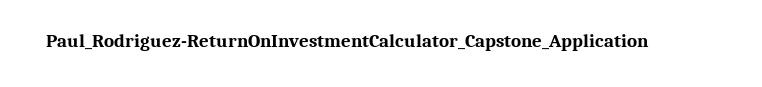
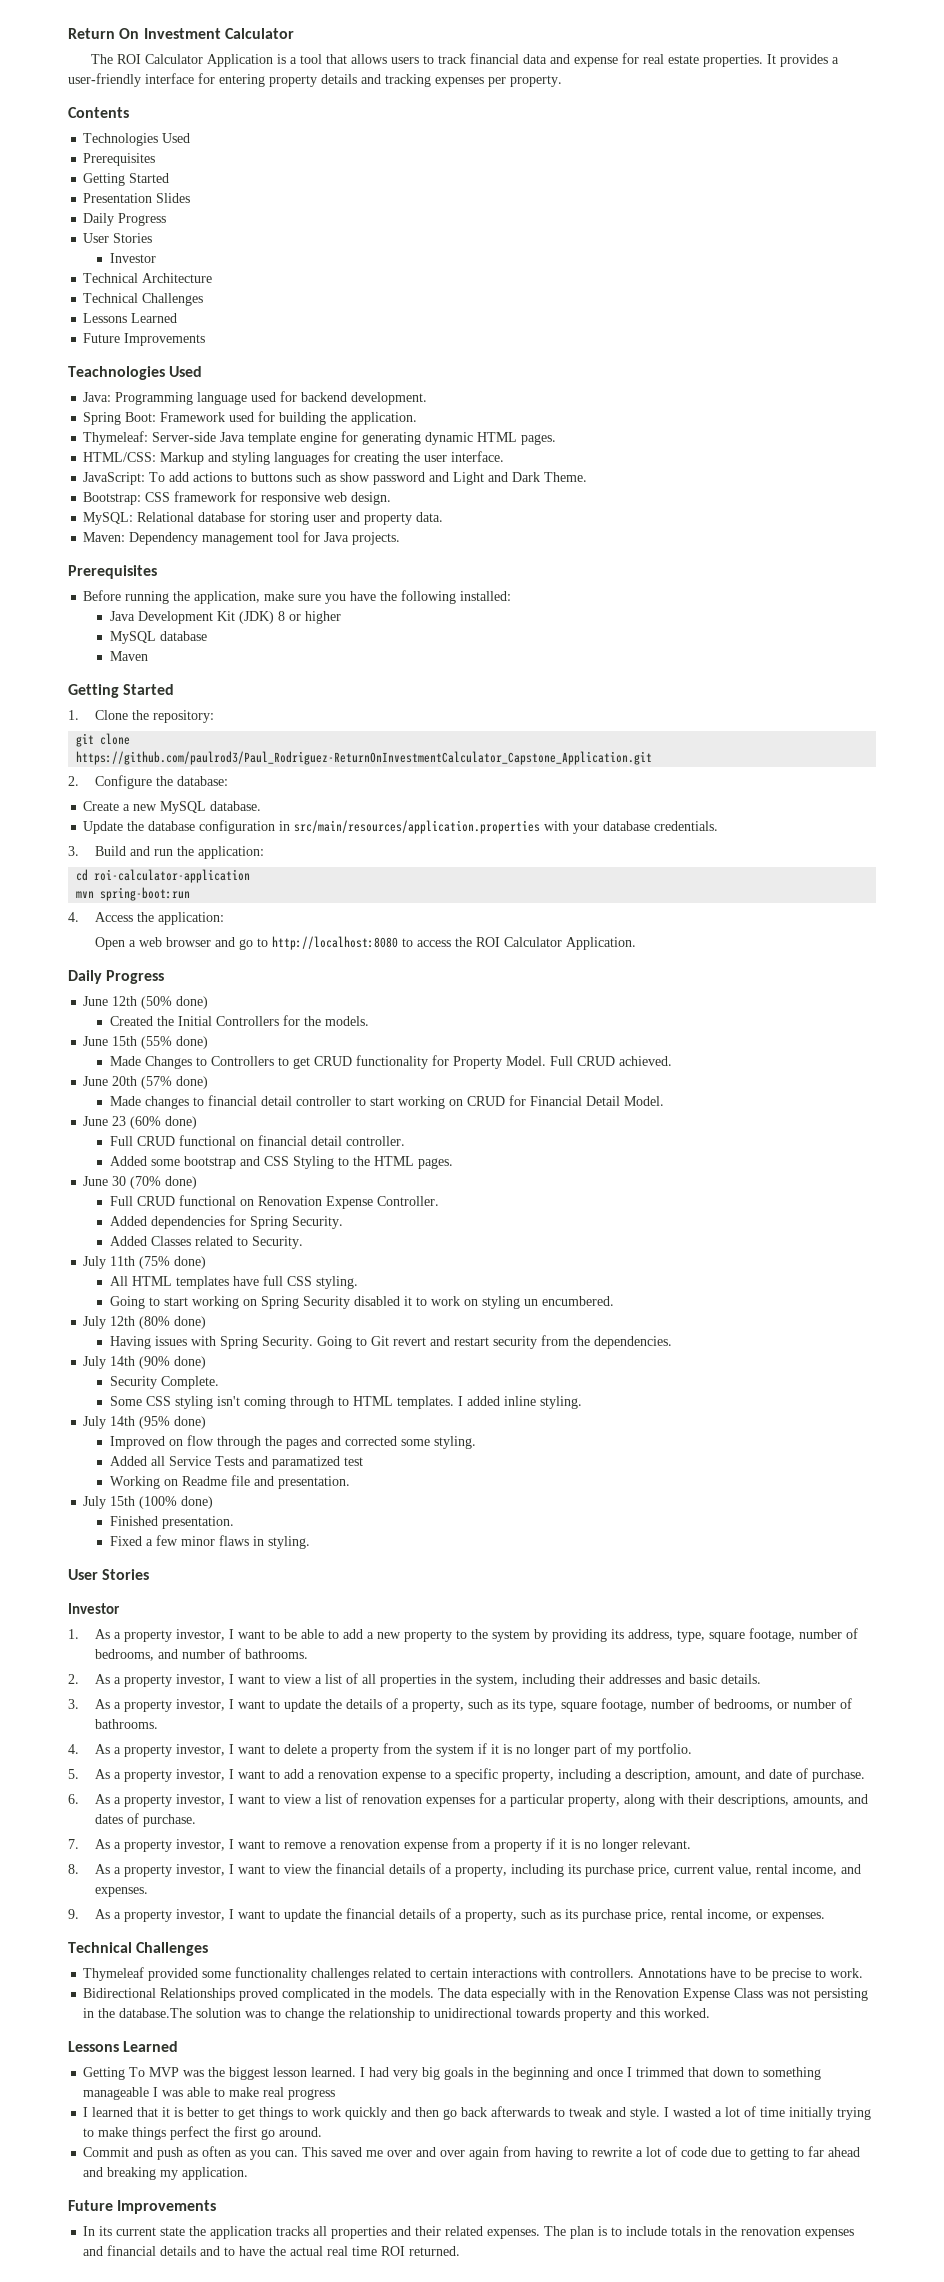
[46,34,649,51] Paul_Rodriguez-ReturnOnInvestmentCalculator_Capstone_Application -> [68,28,294,39] [90,53,839,67] [68,73,562,87] [68,107,129,118] [83,133,191,146] [83,153,156,166] [83,173,170,186] [83,193,191,203] [83,213,167,226] [83,233,153,243] [110,253,157,263] [83,273,213,283] [83,293,204,306] [83,313,178,323] [83,333,206,346] [68,366,203,380] [83,391,428,405] [83,411,418,425] [83,431,557,445] [83,451,505,465] [83,472,588,485] [83,491,392,505] [83,511,444,525] [83,531,401,545] [68,565,157,579] [83,590,512,604] [110,611,342,624] [110,631,208,644] [110,651,149,661] [68,684,175,698] [68,710,214,723] [76,733,131,747] [76,751,653,765] [68,775,228,789] [83,801,262,814] [83,820,719,834] [68,846,264,859] [76,869,251,883] [76,887,191,901] [68,912,224,925] [94,936,636,950] [68,970,165,984] [83,996,209,1009] [110,1015,370,1026] [83,1036,209,1049] [110,1055,673,1069] [83,1076,209,1089] [110,1095,665,1109] [83,1116,198,1129] [110,1135,406,1146] [110,1156,454,1169] [83,1176,198,1189] [110,1195,440,1209] [110,1215,344,1229] [110,1236,304,1249] [83,1256,207,1269] [110,1275,359,1289] [110,1296,615,1309] [83,1316,207,1329] [110,1335,673,1349] [83,1356,207,1369] [110,1376,220,1389] [110,1396,583,1409] [83,1416,207,1429] [110,1435,477,1449] [110,1456,364,1469] [110,1475,351,1489] [83,1496,214,1509] [110,1516,235,1529] [110,1535,311,1549] [68,1569,150,1580] [68,1603,120,1614] [68,1628,858,1642] [94,1648,308,1661] [68,1673,761,1687] [68,1698,852,1712] [94,1719,158,1729] [68,1743,692,1757] [68,1768,865,1782] [68,1793,868,1807] [94,1813,196,1827] [68,1838,691,1852] [68,1863,861,1877] [94,1887,148,1897] [68,1908,825,1922] [68,1942,209,1956] [83,1967,864,1981] [83,1988,869,2001] [83,2008,711,2021] [68,2041,179,2052] [83,2067,822,2080] [83,2087,336,2100] [83,2106,872,2120] [83,2126,323,2140] [83,2146,861,2160] [83,2167,249,2180] [68,2200,217,2214] [83,2226,855,2239] [83,2245,461,2256] Return On Investment Calculator // The ROI Calculator Application is a tool that allows users to track financial data and expense for real estate properties. It provides a user-friendly interface for entering property details and tracking expenses per property. // Contents // Technologies Used // Prerequisites // Getting Started // Presentation Slides // Daily Progress // User Stories // Investor // Technical Architecture // Technical Challenges // Lessons Learned // Future Improvements // Teachnologies Used // Java: Programming language used for backend development. // Spring Boot: Framework used for building the application. // Thymeleaf: Server-side Java template engine for generating dynamic HTML pages. // HTML/CSS: Markup and styling languages for creating the user interface. // JavaScript: To add actions to buttons such as show password and Light and Dark Theme. // Bootstrap: CSS framework for responsive web design. // MySQL: Relational database for storing user and property data. // Maven: Dependency management tool for Java projects. // Prerequisites // Before running the application, make sure you have the following installed: // Java Development Kit (JDK) 8 or higher // MySQL database // Maven // Getting Started // 1. Clone the repository: // git clone // https://github.com/paulrod3/Paul_Rodriguez-ReturnOnInvestmentCalculator_Capstone_Application.git // 2. Configure the database: // Create a new MySQL database. // Update the database configuration in src/main/resources/application.properties with your database credentials. // 3. Build and run the application: // cd roi-calculator-application // mvn spring-boot:run // 4. Access the application: // Open a web browser and go to http://localhost:8080 to access the ROI Calculator Application. // Daily Progress // June 12th (50% done) // Created the Initial Controllers for the models. // June 15th (55% done) // Made Changes to Controllers to get CRUD functionality for Property Model. Full CRUD achieved. // June 20th (57% done) // Made changes to financial detail controller to start working on CRUD for Financial Detail Model. // June 23 (60% done) // Full CRUD functional on financial detail controller. // Added some bootstrap and CSS Styling to the HTML pages. // June 30 (70% done) // Full CRUD functional on Renovation Expense Controller. // Added dependencies for Spring Security. // Added Classes related to Security. // July 11th (75% done) // All HTML templates have full CSS styling. // Going to start working on Spring Security disabled it to work on styling un encumbered. // July 12th (80% done) // Having issues with Spring Security. Going to Git revert and restart security from the dependencies. // July 14th (90% done) // Security Complete. // Some CSS styling isn't coming through to HTML templates. I added inline styling. // July 14th (95% done) // Improved on flow through the pages and corrected some styling. // Added all Service Tests and paramatized test // Working on Readme file and presentation. // July 15th (100% done) // Finished presentation. // Fixed a few minor flaws in styling. // User Stories // Investor // 1. As a property investor, I want to be able to add a new property to the system by providing its address, type, square footage, number of bedrooms, and number of bathrooms. // 2. As a property investor, I want to view a list of all properties in the system, including their addresses and basic details. // 3. As a property investor, I want to update the details of a property, such as its type, square footage, number of bedrooms, or number of bathrooms. // 4. As a property investor, I want to delete a property from the system if it is no longer part of my portfolio. // 5. As a property investor, I want to add a renovation expense to a specific property, including a description, amount, and date of purchase. // 6. As a property investor, I want to view a list of renovation expenses for a particular property, along with their descriptions, amounts, and dates of purchase. // 7. As a property investor, I want to remove a renovation expense from a property if it is no longer relevant. // 8. As a property investor, I want to view the financial details of a property, including its purchase price, current value, rental income, and expenses. // 9. As a property investor, I want to update the financial details of a property, such as its purchase price, rental income, or expenses. // Technical Challenges // Thymeleaf provided some functionality challenges related to certain interactions with controllers. Annotations have to be precise to work. // Bidirectional Relationships proved complicated in the models. The data especially with in the Renovation Expense Class was not persisting in the database.The solution was to change the relationship to unidirectional towards property and this worked. // Lessons Learned // Getting To MVP was the biggest lesson learned. I had very big goals in the beginning and once I trimmed that down to something manageable I was able to make real progress // I learned that it is better to get things to work quickly and then go back afterwards to tweak and style. I wasted a lot of time initially trying to make things perfect the first go around. // Commit and push as often as you can. This saved me over and over again from having to rewrite a lot of code due to getting to far ahead and breaking my application. // Future Improvements // In its current state the application tracks all properties and their related expenses. The plan is to include totals in the renovation expenses and financial details and to have the actual real time ROI returned.

